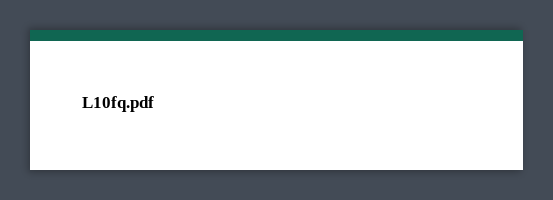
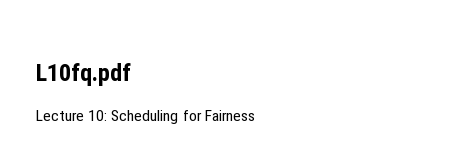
(154, 104) none -> [36,110,255,124] // Lecture 10: Scheduling for Fairness

